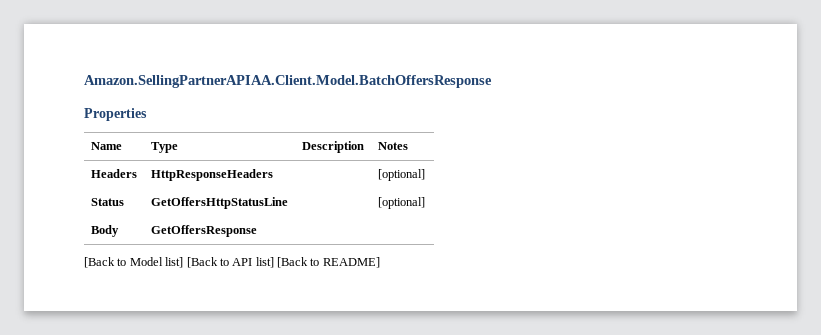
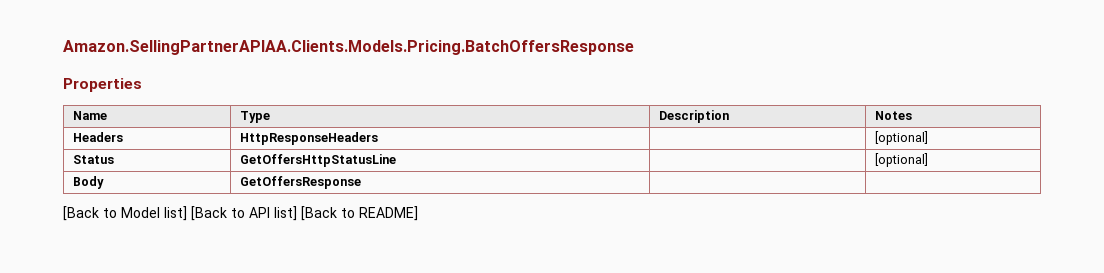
[84,75,492,88] Amazon.SellingPartnerAPIAA.Client.Model.BatchOffersResponse -> [63,40,634,55] Amazon.SellingPartnerAPIAA.Clients.Models.Pricing.BatchOffersResponse

